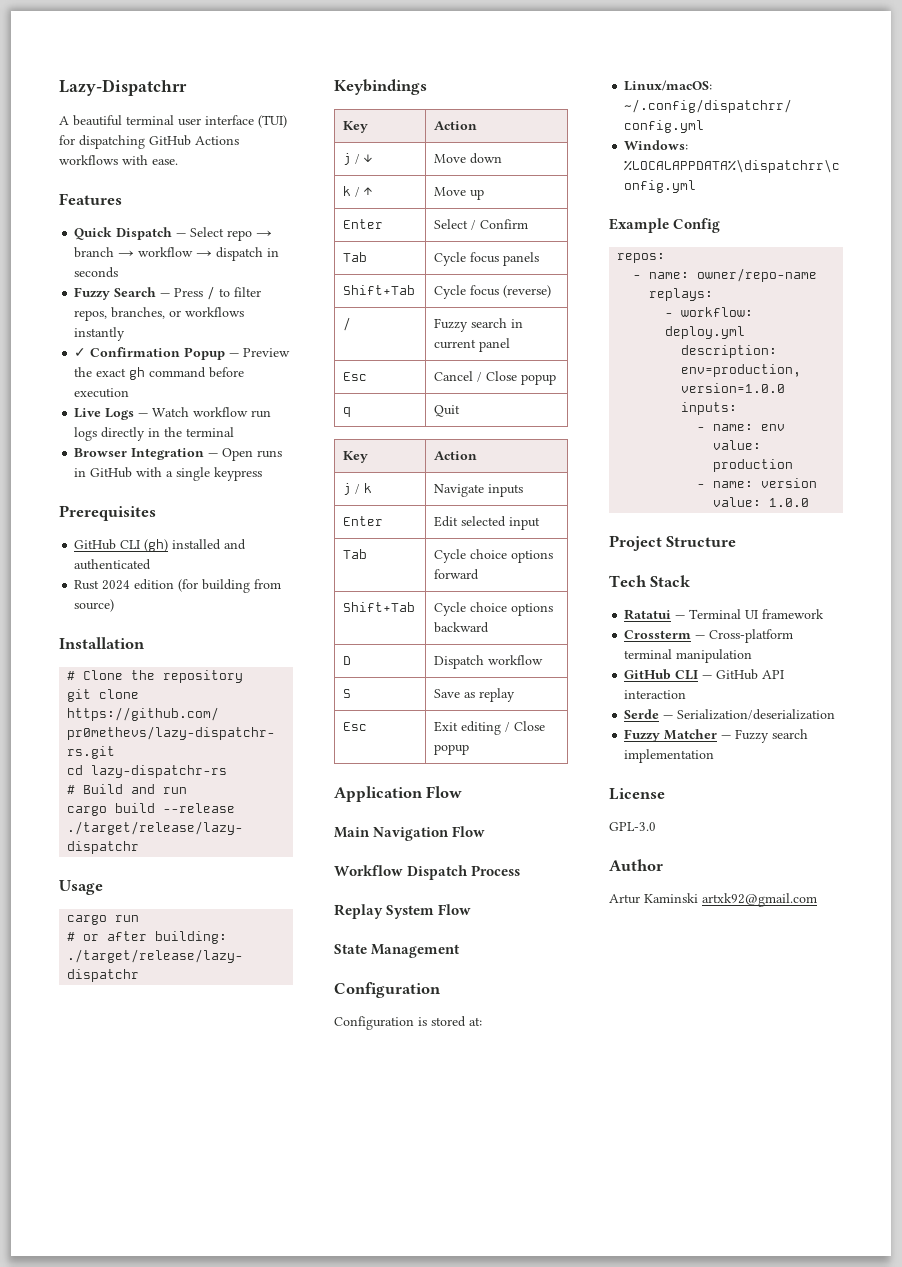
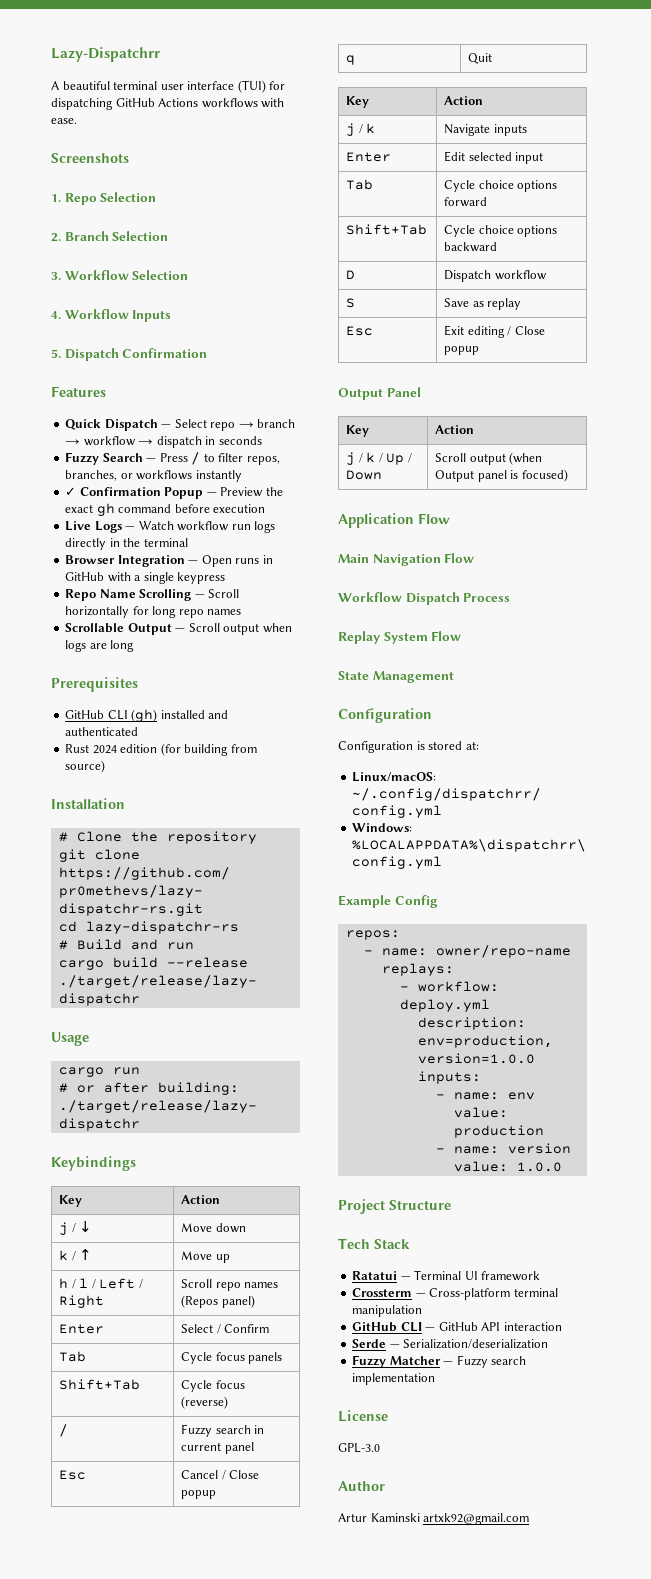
(178, 162) none -> [51,153,129,163] [51,192,157,205] [51,231,169,242] [51,270,189,280] [51,309,172,322] [51,348,208,361] // Screenshots // 1. Repo Selection // 2. Branch Selection // 3. Workflow Selection // 4. Workflow Inputs // 5. Dispatch Confirmation
(263, 474) none -> [65,589,240,601] [65,606,242,618] [65,623,292,635] [65,640,135,652] // Repo Name Scrolling — Scroll horizontally for long repo names // Scrollable Output — Scroll output when logs are long
(485, 194) none -> [59,1278,143,1289] [59,1295,105,1308] [181,1279,279,1291] [181,1295,255,1308] // h / l / Left / Right | Scroll repo names (Repos panel)
(470, 749) none -> [338,387,421,400] [346,425,370,437] [435,425,475,434] [346,452,412,465] [346,470,383,480] [435,452,543,465] [435,469,568,482] // Output Panel // Key | Action // j / k / Up / Down | Scroll output (when Output panel is focused)

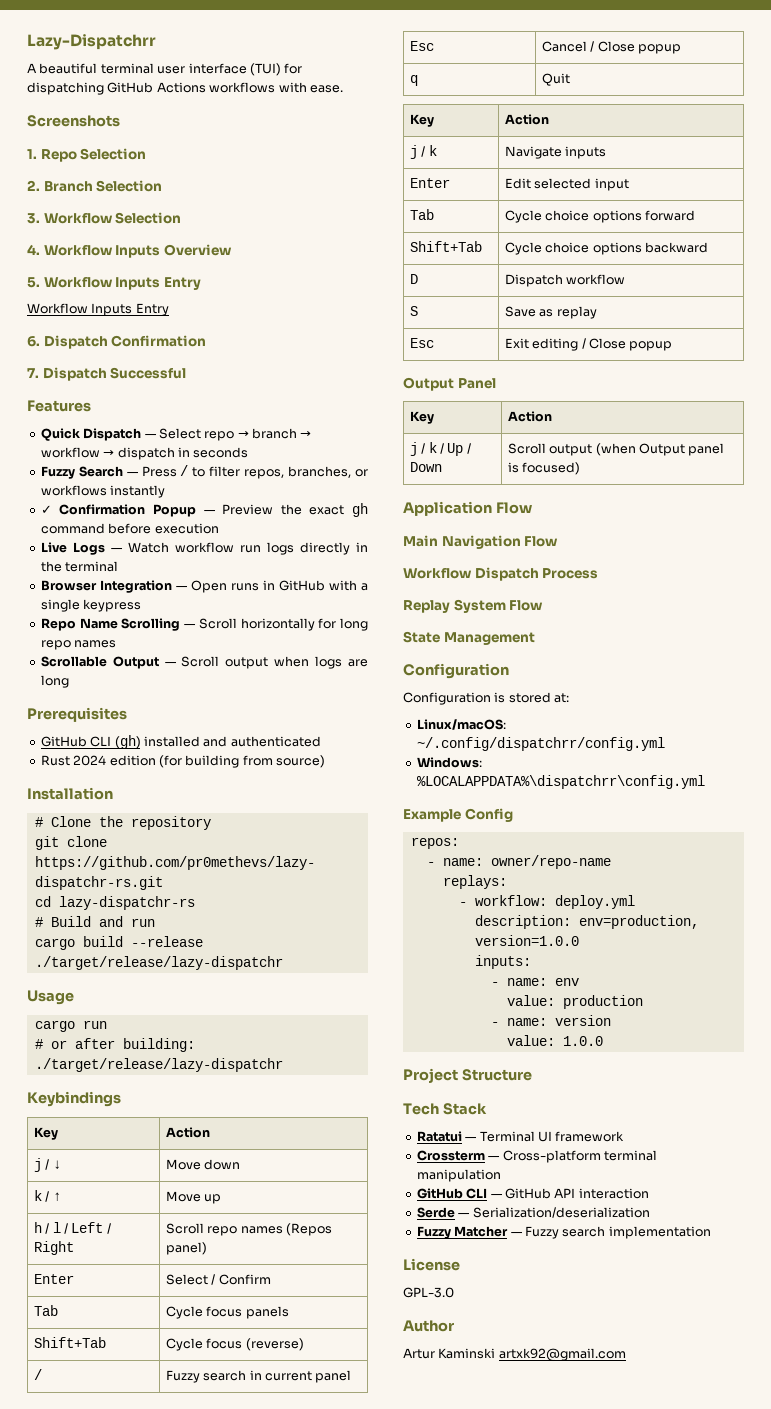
(172, 316) none -> [163,244,232,256] Overview
(61, 353) none -> [43,277,201,290] [27,303,169,316] [27,336,40,347] Workflow Inputs Entry // Workflow Inputs Entry // 6.
(208, 353) none -> [27,367,187,381] // 7. Dispatch Successful

